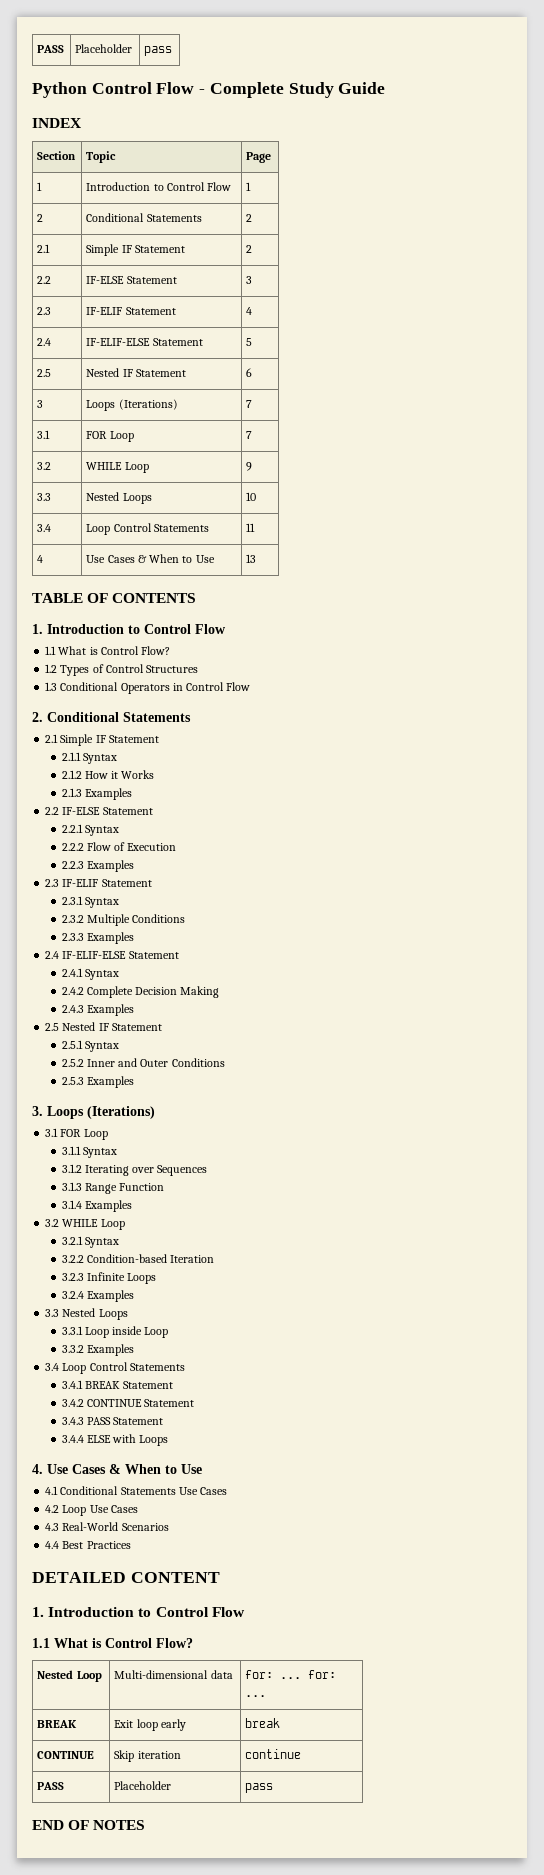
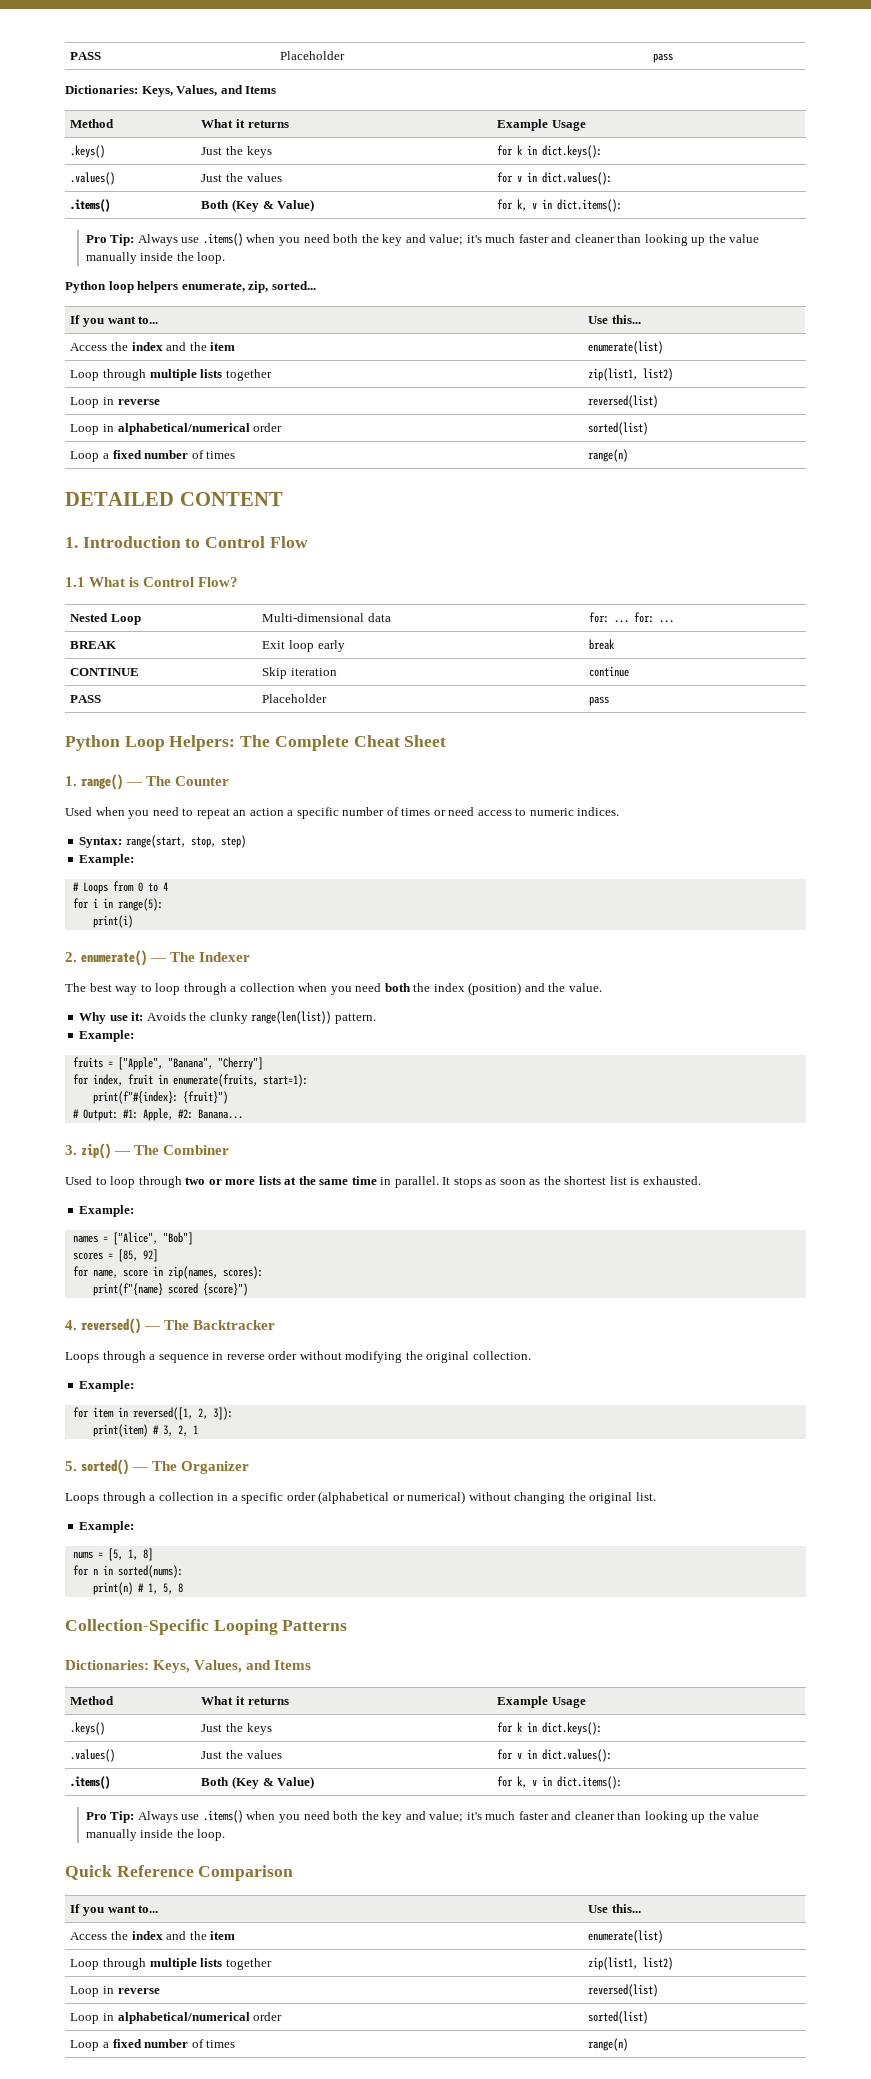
[37,45,65,53] [75,44,133,53] [144,46,173,56] [32,82,386,98] [32,118,82,128] [37,151,77,160] [86,151,117,163] [246,152,272,163] [37,182,43,191] [86,182,232,191] [246,182,252,191] [37,214,44,222] [86,213,202,222] [246,214,253,222] [37,244,51,253] [86,244,185,256] [246,245,253,253] [37,276,52,284] [86,276,177,284] [246,276,253,284] [37,307,52,315] [86,307,176,315] [246,307,253,315] [37,338,52,346] [86,338,203,346] [246,338,253,346] [37,369,52,377] [86,368,186,377] [246,368,253,377] [37,400,44,408] [86,399,178,411] [246,400,253,408] [37,430,51,439] [86,431,134,442] [246,431,253,439] [37,462,52,470] [86,462,149,473] [246,462,253,471] [37,493,52,501] [86,492,152,504] [246,492,257,501] [37,524,52,532] [86,523,209,535] [246,523,256,532] [37,555,44,563] [86,554,215,563] [246,554,257,563] [32,593,197,603] [32,624,226,634] [45,646,171,655] [45,664,199,676] [45,682,251,694] [32,712,191,722] [45,734,159,746] [61,752,117,764] [61,770,155,779] [61,788,132,800] [45,807,153,815] [61,824,119,836] [61,842,177,851] [61,860,134,872] [45,879,152,887] [61,896,119,908] [61,914,186,926] [61,932,134,944] [45,951,179,959] [61,968,119,980] [61,986,220,998] [61,1004,134,1016] [45,1022,162,1031] [61,1040,119,1052] [61,1058,225,1067] [61,1076,134,1088] [32,1106,155,1119] [45,1128,108,1140] [61,1146,117,1158] [61,1164,208,1176] [61,1182,165,1194] [61,1200,132,1212] [45,1219,125,1230] [61,1236,119,1248] [61,1254,215,1263] [61,1272,157,1284] [61,1290,134,1302] [45,1308,128,1320] [61,1326,169,1338] [61,1344,134,1356] [45,1362,185,1374] [61,1380,174,1389] [61,1399,195,1407] [61,1417,164,1425] [61,1434,169,1446] [32,1464,202,1474] [45,1486,228,1495] [45,1505,138,1516] [45,1522,169,1531] [45,1541,131,1549] PASS | Placeholder | pass // Python Control Flow - Complete Study Guide // INDEX // Section | Topic | Page // 1 | Introduction to Control Flow | 1 // 2 | Conditional Statements | 2 // 2.1 | Simple IF Statement | 2 // 2.2 | IF-ELSE Statement | 3 // 2.3 | IF-ELIF Statement | 4 // 2.4 | IF-ELIF-ELSE Statement | 5 // 2.5 | Nested IF Statement | 6 // 3 | Loops (Iterations) | 7 // 3.1 | FOR Loop | 7 // 3.2 | WHILE Loop | 9 // 3.3 | Nested Loops | 10 // 3.4 | Loop Control Statements | 11 // 4 | Use Cases & When to Use | 13 // TABLE OF CONTENTS // 1. Introduction to Control Flow // 1.1 What is Control Flow? // 1.2 Types of Control Structures // 1.3 Conditional Operators in Control Flow // 2. Conditional Statements // 2.1 Simple IF Statement // 2.1.1 Syntax // 2.1.2 How it Works // 2.1.3 Examples // 2.2 IF-ELSE Statement // 2.2.1 Syntax // 2.2.2 Flow of Execution // 2.2.3 Examples // 2.3 IF-ELIF Statement // 2.3.1 Syntax // 2.3.2 Multiple Conditions // 2.3.3 Examples // 2.4 IF-ELIF-ELSE Statement // 2.4.1 Syntax // 2.4.2 Complete Decision Making // 2.4.3 Examples // 2.5 Nested IF Statement // 2.5.1 Syntax // 2.5.2 Inner and Outer Conditions // 2.5.3 Examples // 3. Loops (Iterations) // 3.1 FOR Loop // 3.1.1 Syntax // 3.1.2 Iterating over Sequences // 3.1.3 Range Function // 3.1.4 Examples // 3.2 WHILE Loop // 3.2.1 Syntax // 3.2.2 Condition-based Iteration // 3.2.3 Infinite Loops // 3.2.4 Examples // 3.3 Nested Loops // 3.3.1 Loop inside Loop // 3.3.2 Examples // 3.4 Loop Control Statements // 3.4.1 BREAK Statement // 3.4.2 CONTINUE Statement // 3.4.3 PASS Statement // 3.4.4 ELSE with Loops // 4. Use Cases & When to Use // 4.1 Conditional Statements Use Cases // 4.2 Loop Use Cases // 4.3 Real-World Scenarios // 4.4 Best Practices -> [70,52,102,60] [280,51,346,60] [653,53,674,63] [65,85,277,97] [70,119,115,128] [201,119,289,128] [497,119,586,131] [70,145,106,158] [201,146,272,158] [497,145,603,158] [70,172,116,185] [201,173,282,182] [497,172,613,185] [70,199,111,212] [201,199,315,212] [497,199,623,212] [85,233,760,246] [85,252,226,264] [65,281,316,293] [70,315,159,327] [588,315,641,324] [70,342,236,351] [588,341,664,354] [70,369,272,381] [588,368,674,381] [70,397,160,408] [588,395,659,408] [70,423,283,435] [588,422,649,435] [70,450,236,462] [588,449,629,462] PASS | Placeholder | pass // Dictionaries: Keys, Values, and Items // Method | What it returns | Example Usage // .keys() | Just the keys | for k in dict.keys(): // .values() | Just the values | for v in dict.values(): // .items() | Both (Key & Value) | for k, v in dict.items(): // Pro Tip: Always use .items() when you need both the key and value; it's much faster and cleaner than looking up the value manually inside the loop. // Python loop helpers enumerate, zip, sorted... // If you want to... | Use this... // Access the index and the item | enumerate(list) // Loop through multiple lists together | zip(list1, list2) // Loop in reverse | reversed(list) // Loop in alphabetical/numerical order | sorted(list) // Loop a fixed number of times | range(n)
[32,1820,146,1830] END OF NOTES -> [65,735,447,751] [65,774,230,790] [65,807,620,819] [79,835,246,848] [79,854,135,866] [72,881,168,894] [72,898,163,911] [92,915,133,928] [65,950,251,966] [65,982,602,995] [79,1011,376,1024] [79,1030,135,1042] [72,1057,263,1070] [72,1074,308,1087] [92,1091,228,1104] [72,1108,243,1121] [65,1143,230,1159] [65,1176,701,1188] [79,1205,135,1217] [72,1232,193,1245] [72,1249,158,1262] [72,1266,263,1279] [92,1283,248,1296] [65,1318,276,1334] [65,1351,531,1363] [79,1380,135,1392] [72,1407,233,1420] [92,1424,198,1437] [65,1459,250,1475] [65,1491,656,1504] [79,1521,135,1533] [72,1548,153,1561] [72,1565,183,1578] [92,1582,183,1595] [65,1619,348,1635] [65,1660,312,1673] [70,1696,115,1705] [201,1696,289,1705] [497,1696,586,1708] [70,1722,106,1735] [201,1723,272,1735] [497,1722,603,1735] [70,1749,116,1762] [201,1750,282,1759] [497,1749,613,1762] [70,1776,111,1789] [201,1776,315,1789] [497,1776,623,1789] [85,1810,760,1823] [85,1829,226,1841] [65,1865,294,1881] [70,1904,159,1916] [588,1904,641,1913] [70,1931,236,1940] [588,1930,664,1943] [70,1958,272,1970] [588,1957,674,1970] [70,1986,160,1997] [588,1984,659,1997] [70,2012,283,2024] [588,2011,649,2024] [70,2039,236,2051] [588,2038,629,2051] Python Loop Helpers: The Complete Cheat Sheet // 1. range() — The Counter // Used when you need to repeat an action a specific number of times or need access to numeric indices. // Syntax: range(start, stop, step) // Example: // # Loops from 0 to 4 // for i in range(5): // print(i) // 2. enumerate() — The Indexer // The best way to loop through a collection when you need both the index (position) and the value. // Why use it: Avoids the clunky range(len(list)) pattern. // Example: // fruits = ["Apple", "Banana", "Cherry"] // for index, fruit in enumerate(fruits, start=1): // print(f"#{index}: {fruit}") // # Output: #1: Apple, #2: Banana... // 3. zip() — The Combiner // Used to loop through two or more lists at the same time in parallel. It stops as soon as the shortest list is exhausted. // Example: // names = ["Alice", "Bob"] // scores = [85, 92] // for name, score in zip(names, scores): // print(f"{name} scored {score}") // 4. reversed() — The Backtracker // Loops through a sequence in reverse order without modifying the original collection. // Example: // for item in reversed([1, 2, 3]): // print(item) # 3, 2, 1 // 5. sorted() — The Organizer // Loops through a collection in a specific order (alphabetical or numerical) without changing the original list. // Example: // nums = [5, 1, 8] // for n in sorted(nums): // print(n) # 1, 5, 8 // Collection-Specific Looping Patterns // Dictionaries: Keys, Values, and Items // Method | What it returns | Example Usage // .keys() | Just the keys | for k in dict.keys(): // .values() | Just the values | for v in dict.values(): // .items() | Both (Key & Value) | for k, v in dict.items(): // Pro Tip: Always use .items() when you need both the key and value; it's much faster and cleaner than looking up the value manually inside the loop. // Quick Reference Comparison // If you want to... | Use this... // Access the index and the item | enumerate(list) // Loop through multiple lists together | zip(list1, list2) // Loop in reverse | reversed(list) // Loop in alphabetical/numerical order | sorted(list) // Loop a fixed number of times | range(n)

